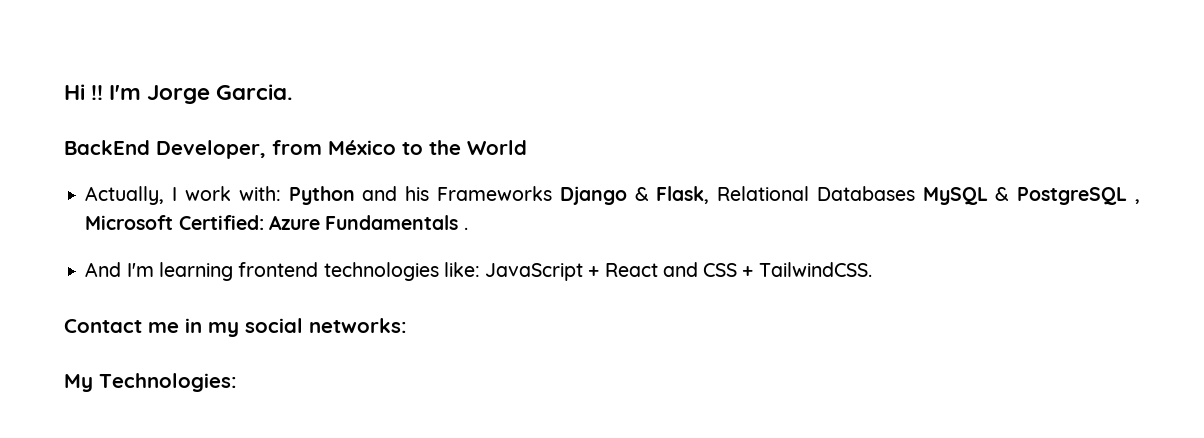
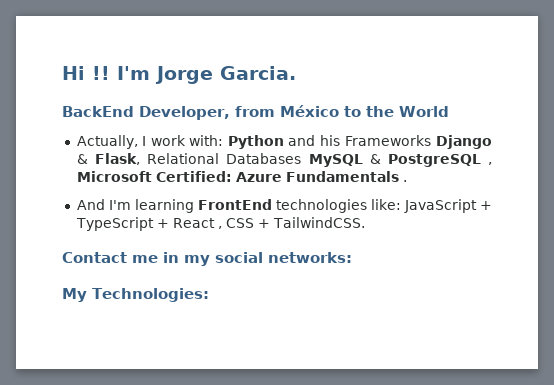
[238,262,319,277] frontend -> [197,199,272,210] FrontEnd
[604,262,698,277] React and -> [75,217,222,231] TypeScript + React ,

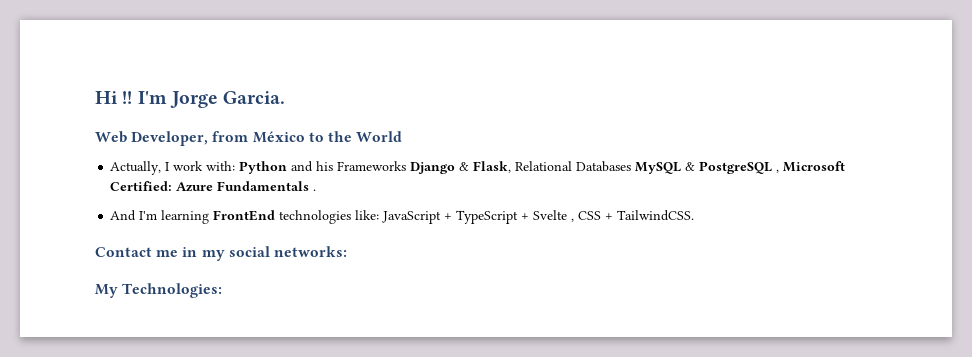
[62,106,134,117] BackEnd -> [95,131,127,143] Web
[172,218,215,228] React -> [533,210,568,220] Svelte

